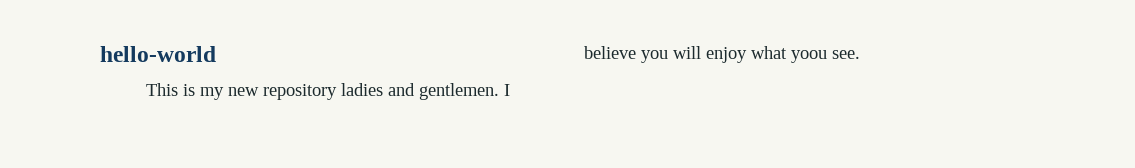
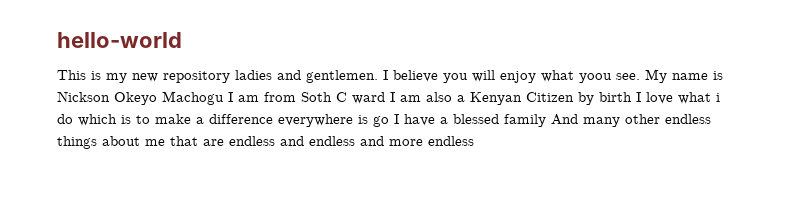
(860, 54) none -> [645,69,723,83] [57,91,720,105] [57,114,711,127] [57,136,474,149] My name is Nickson Okeyo Machogu I am from Soth C ward I am also a Kenyan Citizen by birth I love what i do which is to make a difference everywhere is go I have a blessed family And many other endless things about me that are endless and endless and more endless

